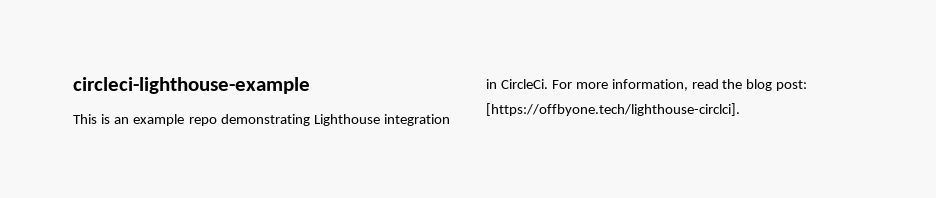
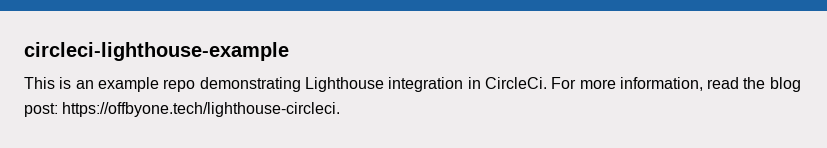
[486,103,740,116] [https://offbyone.tech/lighthouse-circlci]. -> [62,102,341,117] https://offbyone.tech/lighthouse-circleci.

